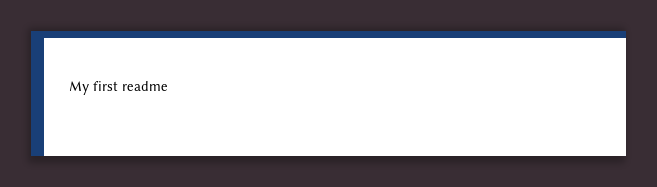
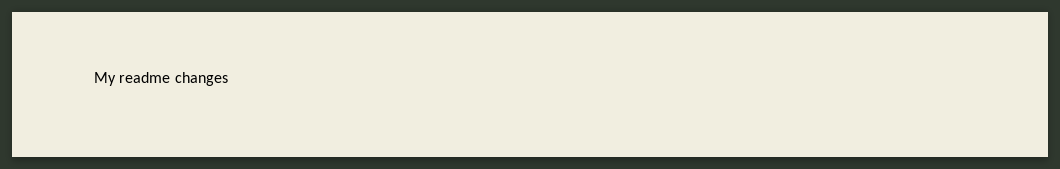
[93,81,168,91] first readme -> [119,72,228,86] readme changes

